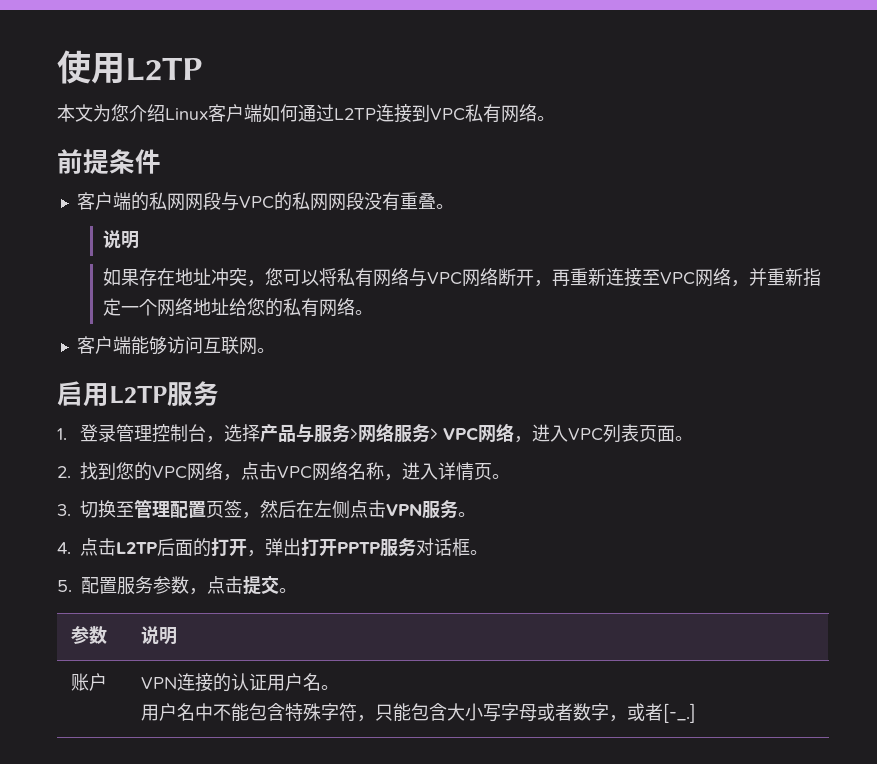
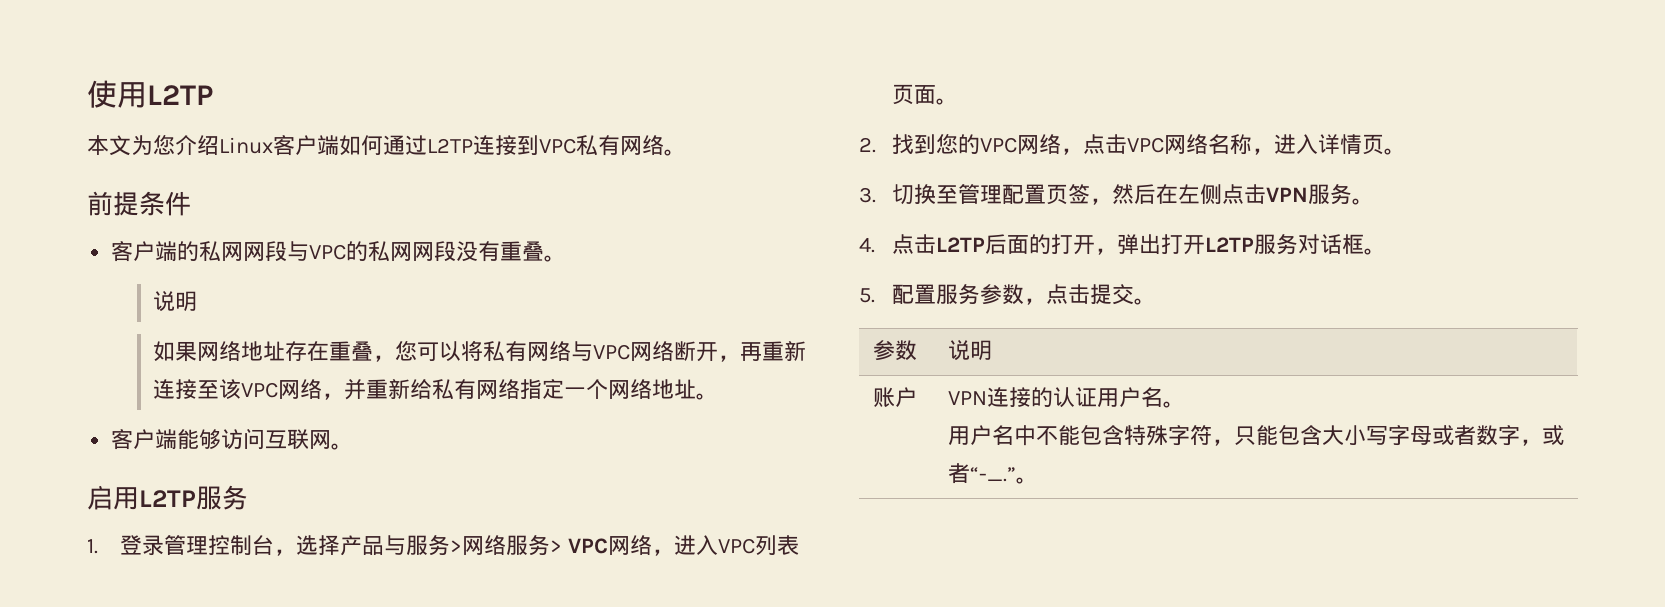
[138,268,247,286] 存在地址冲突 -> [196,341,373,361] 网络地址存在重叠
(660, 277) none -> [218,379,241,399] 该
(803, 277) none -> [409,379,520,400] 给私有网络
[228,298,355,317] 给您的私有网络 -> (696, 389) none
[337,542,380,554] PPTP -> [1204,237,1254,252] L2TP
[662,703,696,723] [-_.] -> [969,467,1038,484] “-_.”。

